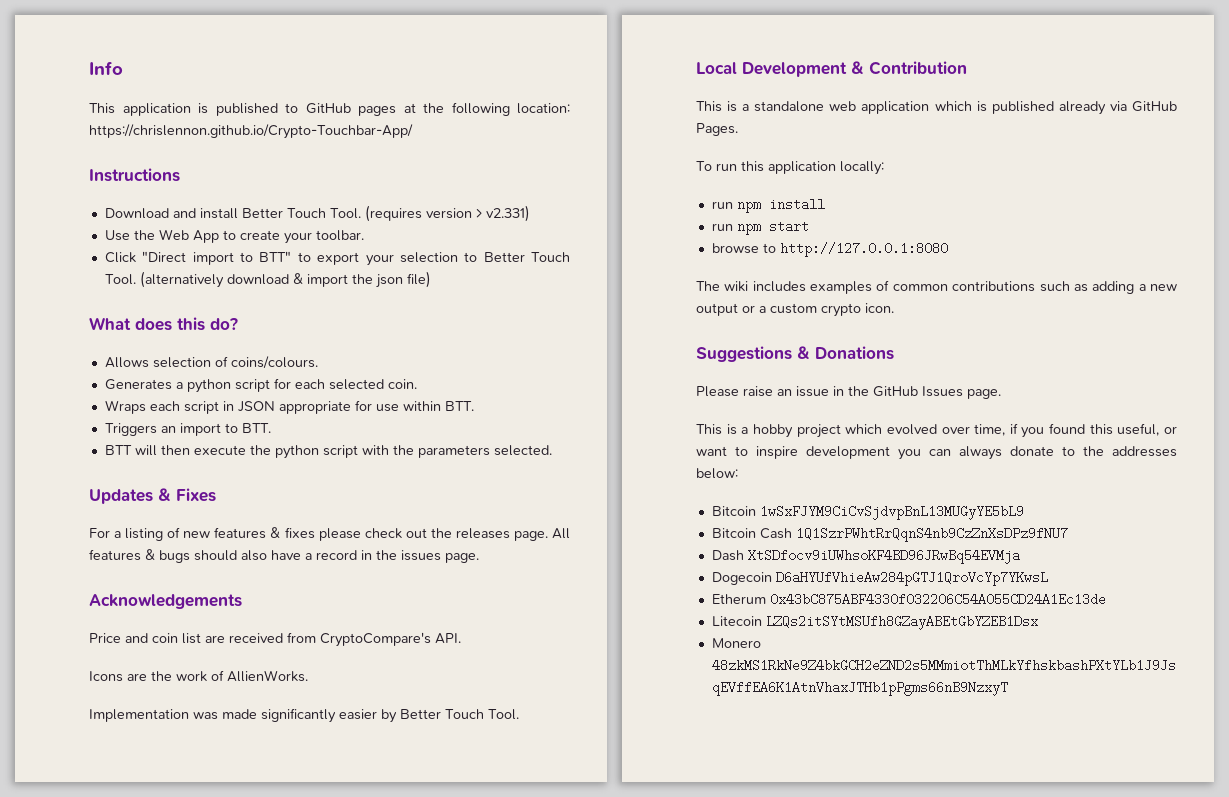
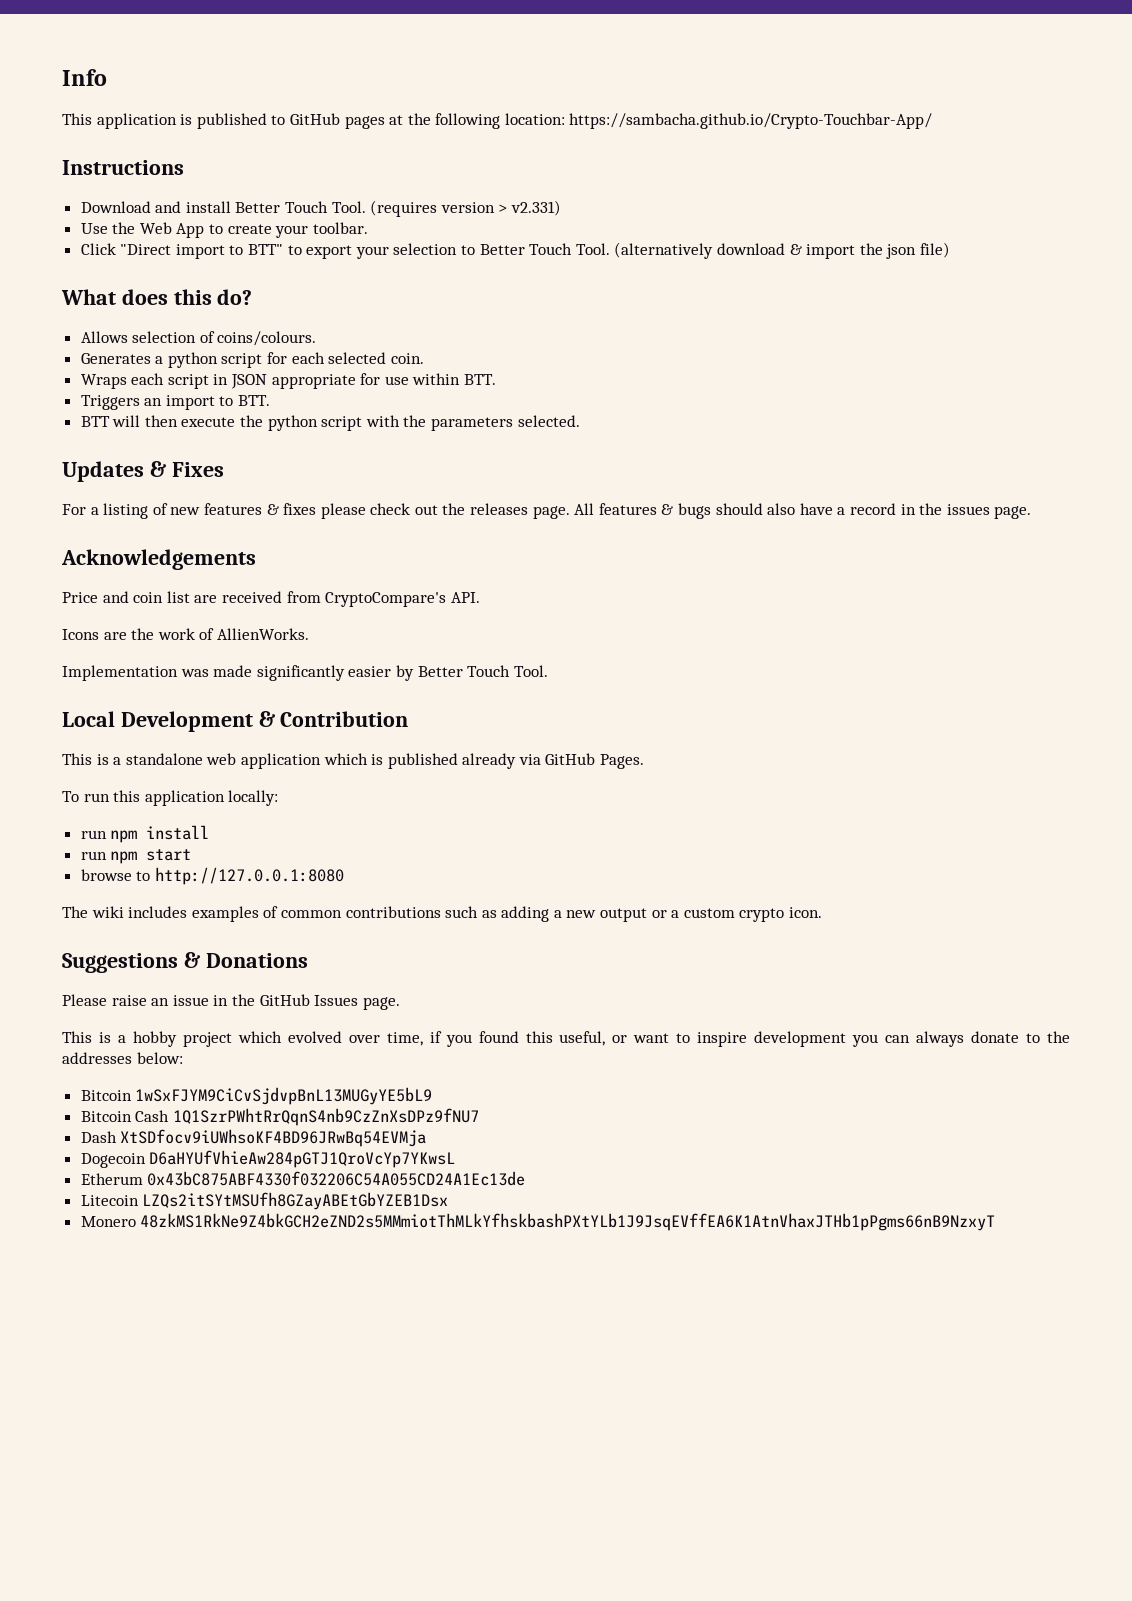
[89,124,413,139] https://chrislennon.github.io/Crypto-Touchbar-App/ -> [569,113,933,129] https://sambacha.github.io/Crypto-Touchbar-App/

